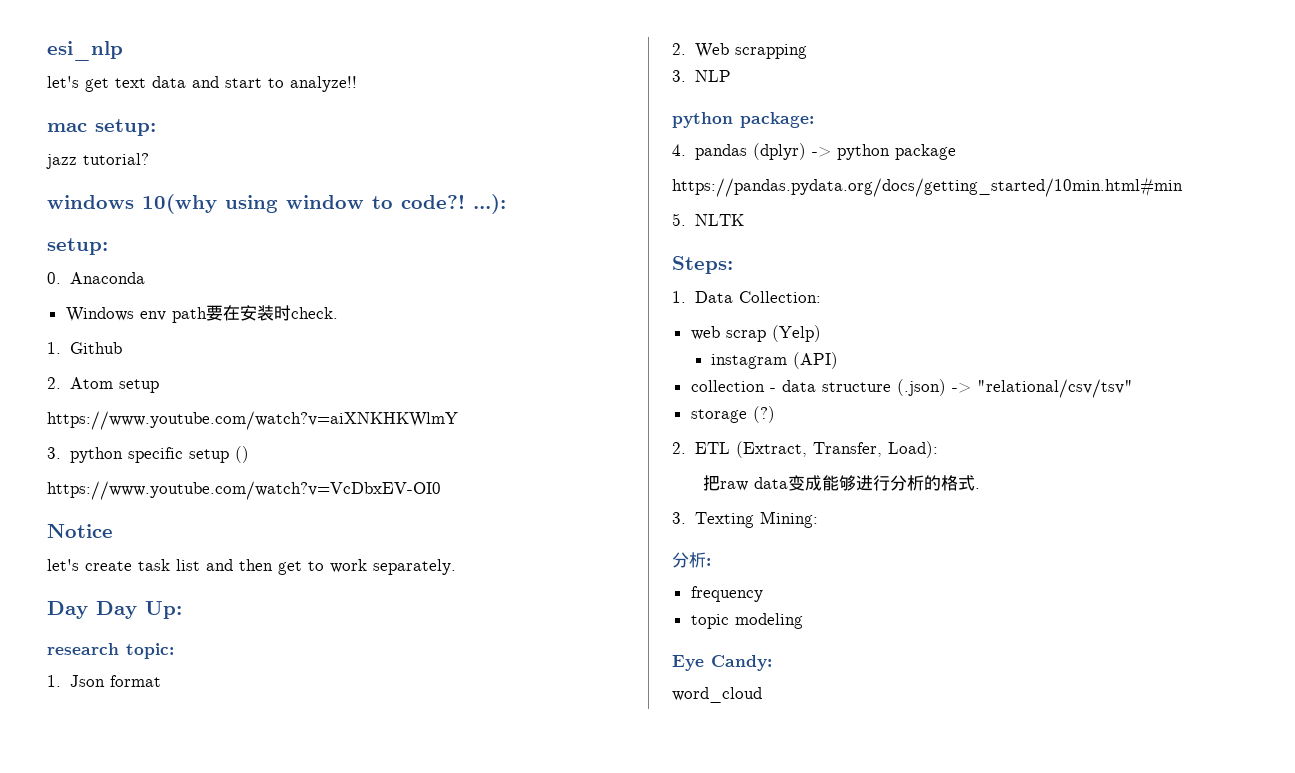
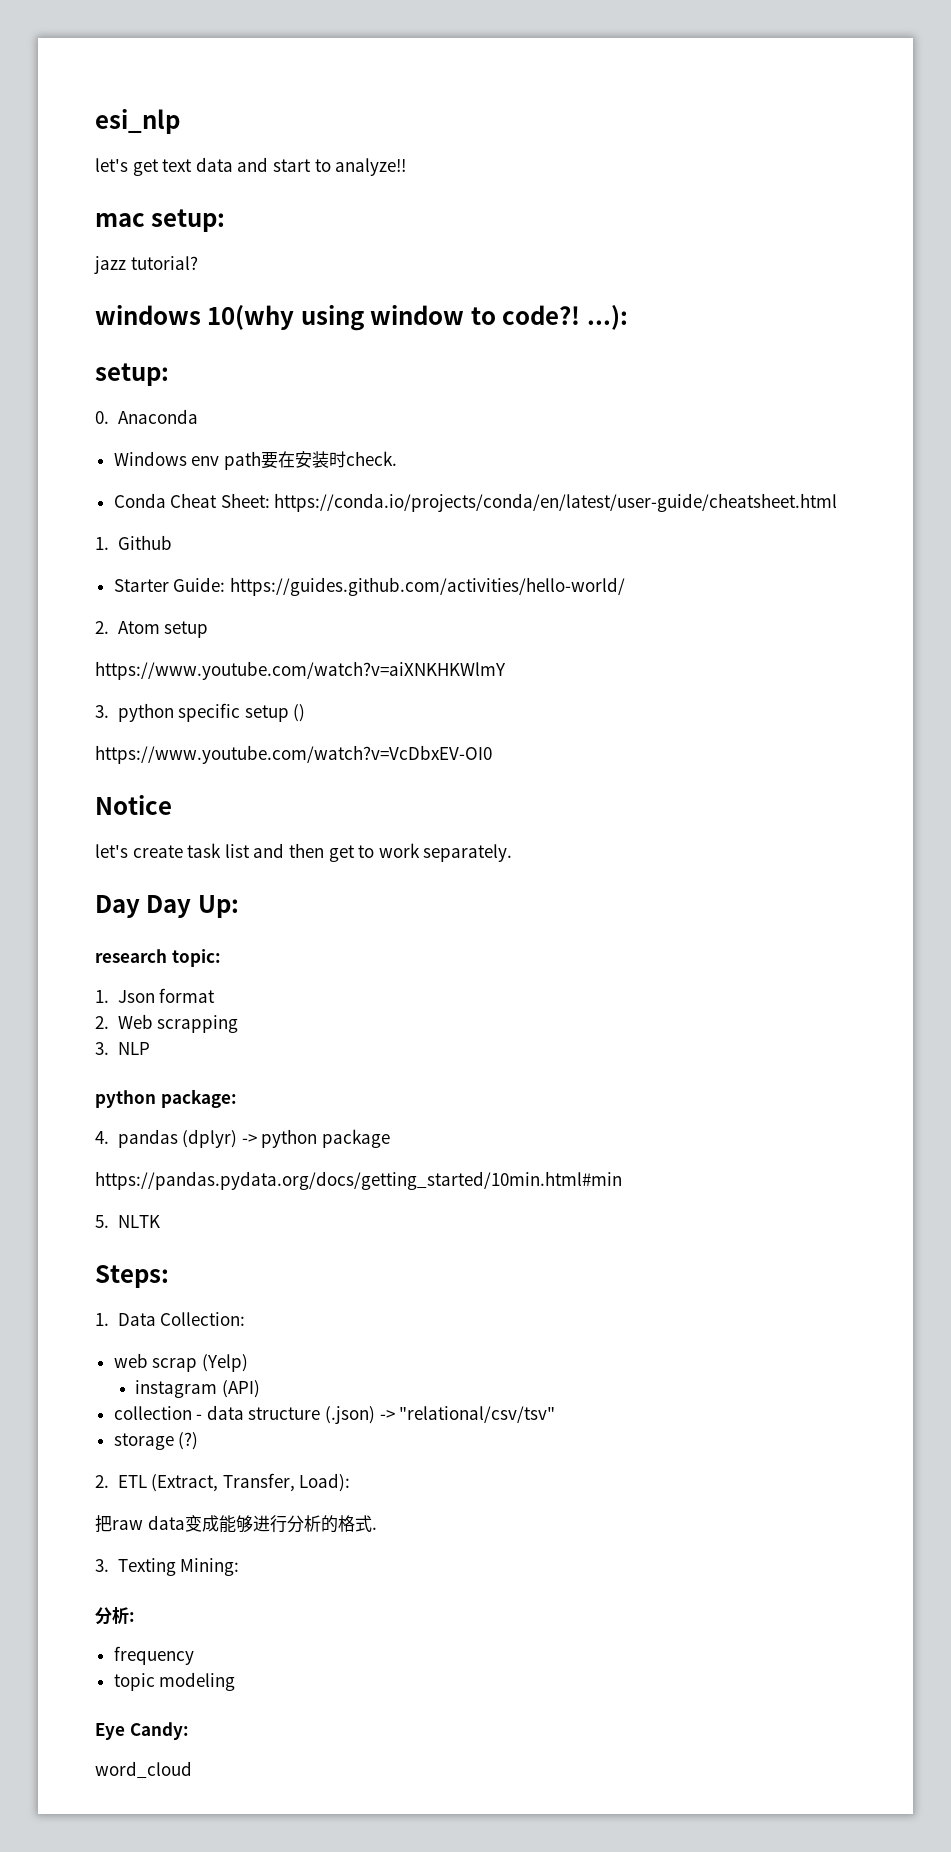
(338, 313) none -> [113,493,838,512] // Conda Cheat Sheet: https://conda.io/projects/conda/en/latest/user-guide/cheatsheet.html
(122, 348) none -> [113,577,625,596] // Starter Guide: https://guides.github.com/activities/hello-world/

